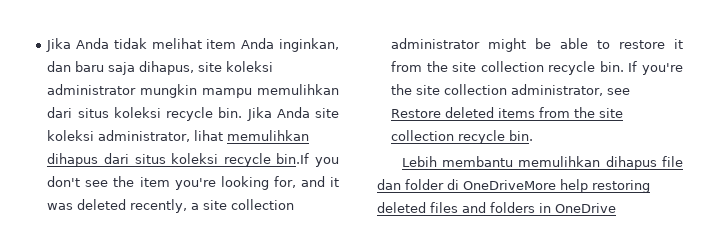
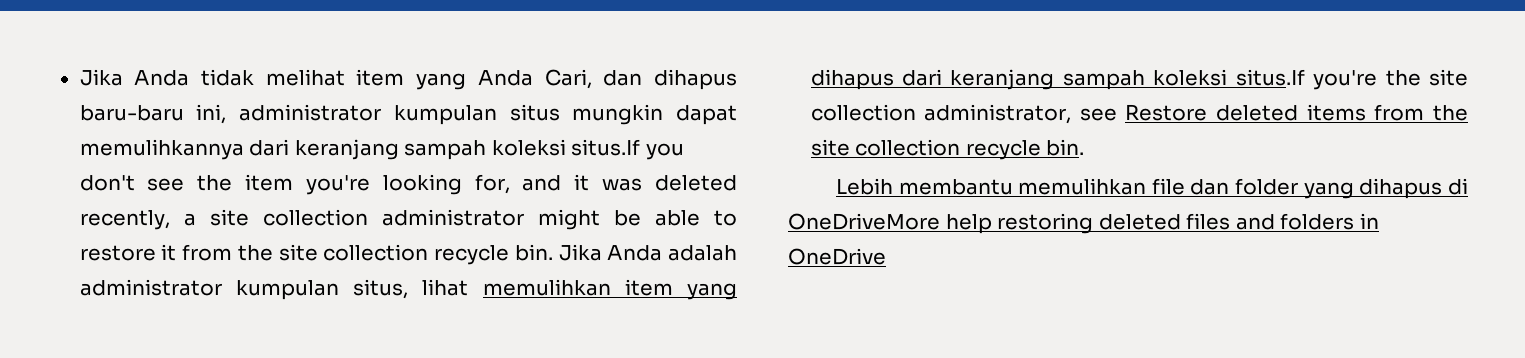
[241,38,339,52] [47,61,274,75] [47,84,339,98] [47,107,339,121] [47,130,310,142] [47,153,310,167] Anda inginkan, dan baru saja dihapus, site koleksi administrator mungkin mampu memulihkan dari situs koleksi recycle bin. Jika Anda site koleksi administrator, lihat memulihkan dihapus dari situs koleksi recycle bin.If -> [416,69,738,90] [79,104,737,125] [79,139,641,160] yang Anda Cari, dan dihapus baru-baru ini, administrator kumpulan situs mungkin dapat memulihkannya dari keranjang sampah koleksi situs.If
[628,61,638,72] If -> [558,244,737,261] [79,279,737,300] [810,69,1305,90] Jika Anda adalah administrator kumpulan situs, lihat memulihkan item yang dihapus dari keranjang sampah koleksi situs.If
[605,156,657,170] dihapus -> (1147, 186) none
(444, 184) none -> [1303,178,1443,199] yang dihapus

